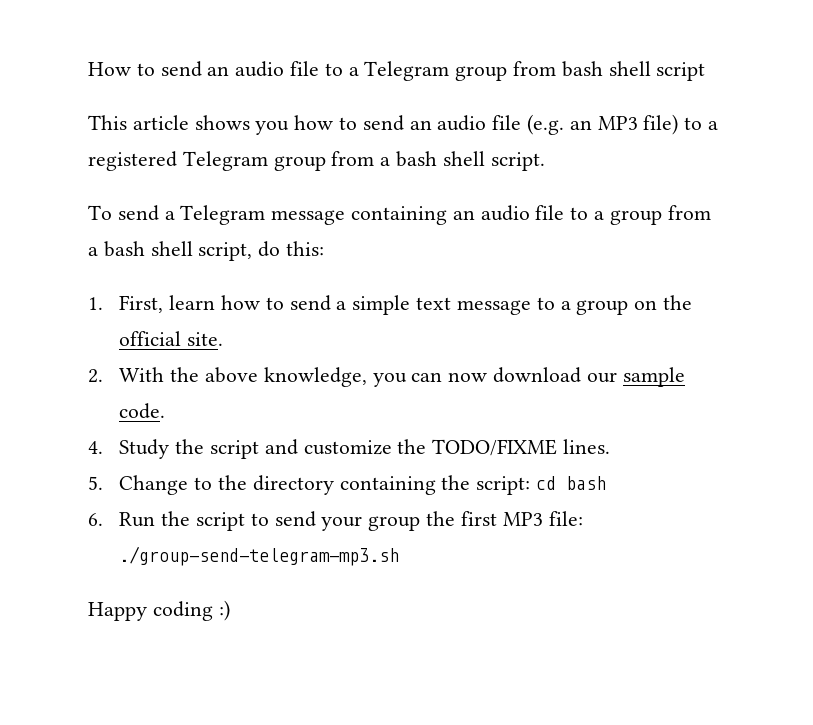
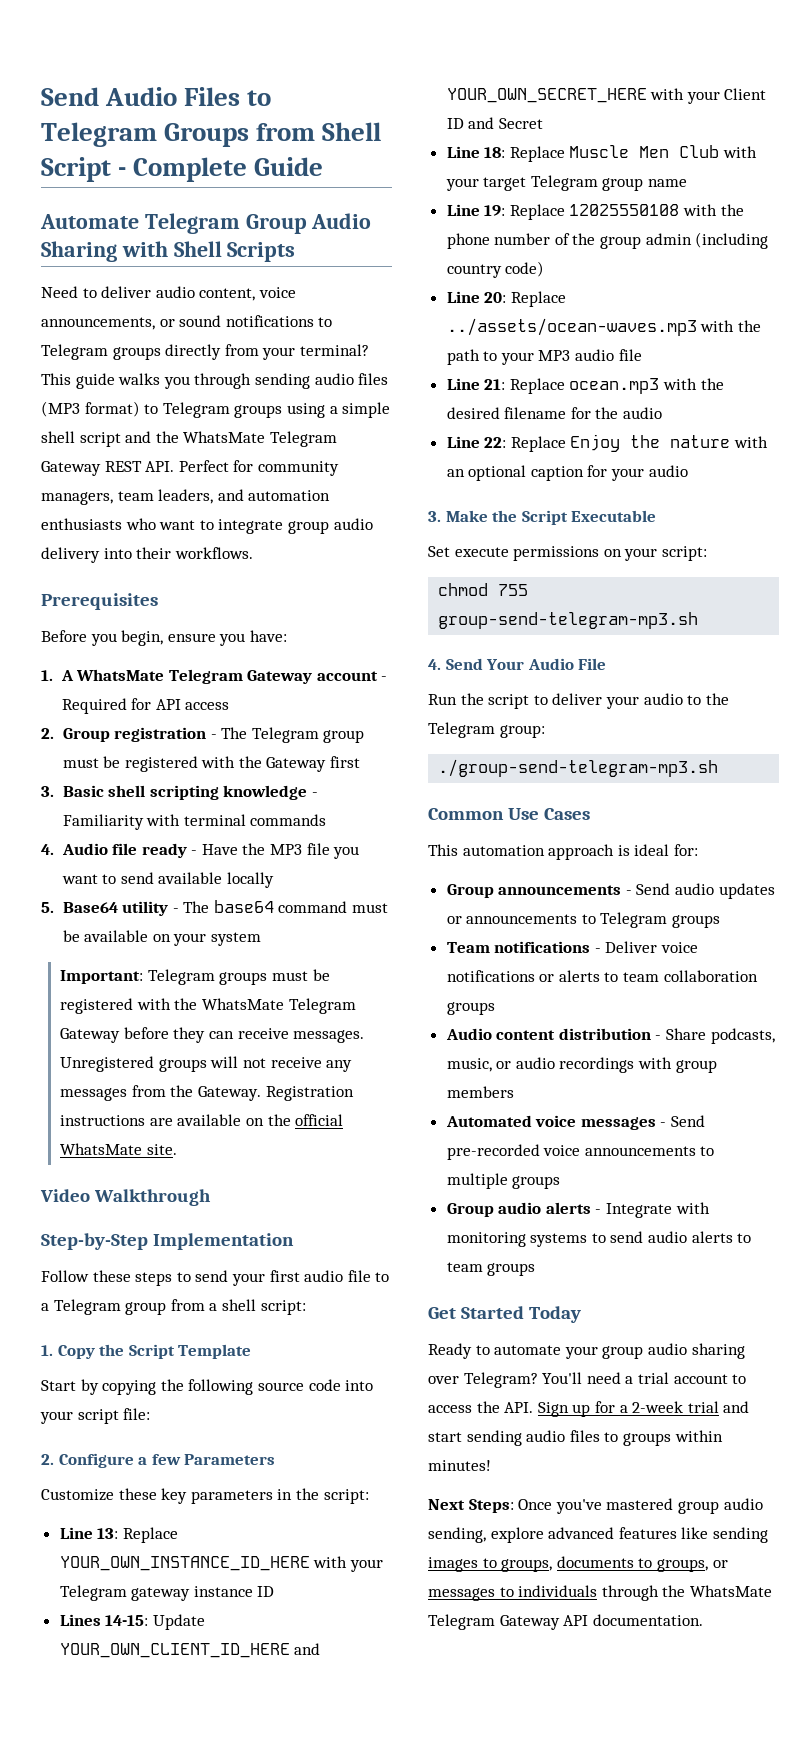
[88,61,230,77] How to send an -> [41,87,272,106] [41,122,382,147] [41,157,324,182] [40,213,372,234] [41,241,296,262] [41,286,296,301] [41,315,333,330] [41,344,369,360] [41,373,389,389] [41,401,391,418] [41,431,337,447] [41,460,339,476] [41,489,331,505] [41,518,373,534] [41,547,253,563] [41,593,158,610] [41,630,287,646] [41,669,388,684] [61,698,230,714] [41,727,365,743] [62,756,361,772] [41,785,318,800] [62,814,327,830] [41,843,360,859] [61,872,274,888] [41,900,389,916] [62,930,261,946] [60,969,330,985] [60,998,356,1014] [60,1027,365,1043] [60,1056,353,1072] [60,1085,354,1101] [60,1114,344,1126] [60,1143,177,1155] [40,1189,212,1206] [41,1233,295,1250] [41,1270,300,1286] Send Audio Files to Telegram Groups from Shell Script - Complete Guide // Automate Telegram Group Audio Sharing with Shell Scripts // Need to deliver audio content, voice announcements, or sound notifications to Telegram groups directly from your terminal? This guide walks you through sending audio files (MP3 format) to Telegram groups using a simple shell script and the WhatsMate Telegram Gateway REST API. Perfect for community managers, team leaders, and automation enthusiasts who want to integrate group audio delivery into their workflows. // Prerequisites // Before you begin, ensure you have: // 1. A WhatsMate Telegram Gateway account - Required for API access // 2. Group registration - The Telegram group must be registered with the Gateway first // 3. Basic shell scripting knowledge - Familiarity with terminal commands // 4. Audio file ready - Have the MP3 file you want to send available locally // 5. Base64 utility - The base64 command must be available on your system // Important: Telegram groups must be registered with the WhatsMate Telegram Gateway before they can receive messages. Unregistered groups will not receive any messages from the Gateway. Registration instructions are available on the official WhatsMate site. // Video Walkthrough // Step-by-Step Implementation // Follow these steps to send your first
[561,61,706,81] [88,114,719,135] [88,151,545,171] [88,205,711,225] [88,241,325,261] [88,295,692,315] [119,331,224,346] [88,367,685,387] [119,403,166,419] [88,439,611,459] [88,475,607,495] [88,511,583,531] [119,546,400,566] [88,600,230,621] bash shell script // This article shows you how to send an audio file (e.g. an MP3 file) to a registered Telegram group from a bash shell script. // To send a Telegram message containing an audio file to a group from a bash shell script, do this: // 1. First, learn how to send a simple text message to a group on the official site. // 2. With the above knowledge, you can now download our sample code. // 4. Study the script and customize the TODO/FIXME lines. // 5. Change to the directory containing the script: cd bash // 6. Run the script to send your group the first MP3 file: ./group-send-telegram-mp3.sh // Happy coding :) -> [209,1299,306,1315] [41,1344,252,1359] [41,1379,374,1395] [40,1408,151,1424] [41,1453,276,1468] [41,1488,369,1504] [59,1527,178,1543] [59,1556,383,1572] [59,1585,275,1601] [59,1614,205,1630] [59,1643,321,1658] [446,88,767,104] [446,117,543,129] [446,145,758,162] [445,175,688,191] [446,204,744,220] [446,232,769,249] [446,261,545,278] [446,291,566,307] [446,318,761,336] [446,349,642,365] [446,378,724,394] [446,407,663,419] [446,434,769,452] [446,465,688,481] [428,510,657,525] [428,546,707,561] [438,583,529,596] [438,612,699,629] [428,658,607,670] [428,693,729,709] [428,722,545,738] [438,759,719,777] [428,808,591,820] [428,844,698,860] [446,883,775,899] [446,912,721,928] [446,941,699,953] [446,970,758,982] [446,1002,495,1015] [445,1028,775,1044] [446,1057,717,1073] [446,1086,514,1098] [445,1115,706,1130] [446,1144,715,1160] [446,1173,561,1189] [446,1202,710,1218] [446,1231,752,1247] [446,1262,536,1276] [428,1306,582,1323] [428,1343,745,1359] [428,1372,747,1388] [428,1401,750,1417] [428,1430,723,1446] [428,1460,491,1471] [428,1498,763,1514] [428,1527,768,1543] [428,1556,728,1572] [428,1585,772,1601] [428,1614,703,1630] a shell script: // 1. Copy the Script Template // Start by copying the following source code into your script file: // 2. Configure a few Parameters // Customize these key parameters in the script: // Line 13: Replace YOUR_OWN_INSTANCE_ID_HERE with your Telegram gateway instance ID // Lines 14-15: Update YOUR_OWN_CLIENT_ID_HERE and YOUR_OWN_SECRET_HERE with your Client ID and Secret // Line 18: Replace Muscle Men Club with your target Telegram group name // Line 19: Replace 12025550108 with the phone number of the group admin (including country code) // Line 20: Replace ../assets/ocean-waves.mp3 with the path to your MP3 audio file // Line 21: Replace ocean.mp3 with the desired filename for the audio // Line 22: Replace Enjoy the nature with an optional caption for your audio // 3. Make the Script Executable // Set execute permissions on your script: // chmod 755 group-send-telegram-mp3.sh // 4. Send Your Audio File // Run the script to deliver your audio to the Telegram group: // ./group-send-telegram-mp3.sh // Common Use Cases // This automation approach is ideal for: // Group announcements - Send audio updates or announcements to Telegram groups // Team notifications - Deliver voice notifications or alerts to team collaboration groups // Audio content distribution - Share podcasts, music, or audio recordings with group members // Automated voice messages - Send pre-recorded voice announcements to multiple groups // Group audio alerts - Integrate with monitoring systems to send audio alerts to team groups // Get Started Today // Ready to automate your group audio sharing over Telegram? You'll need a trial account to access the API. Sign up for a 2-week trial and start sending audio files to groups within minutes! // Next Steps: Once you've mastered group audio sending, explore advanced features like sending images to groups, documents to groups, or messages to individuals through the WhatsMate Telegram Gateway API documentation.

